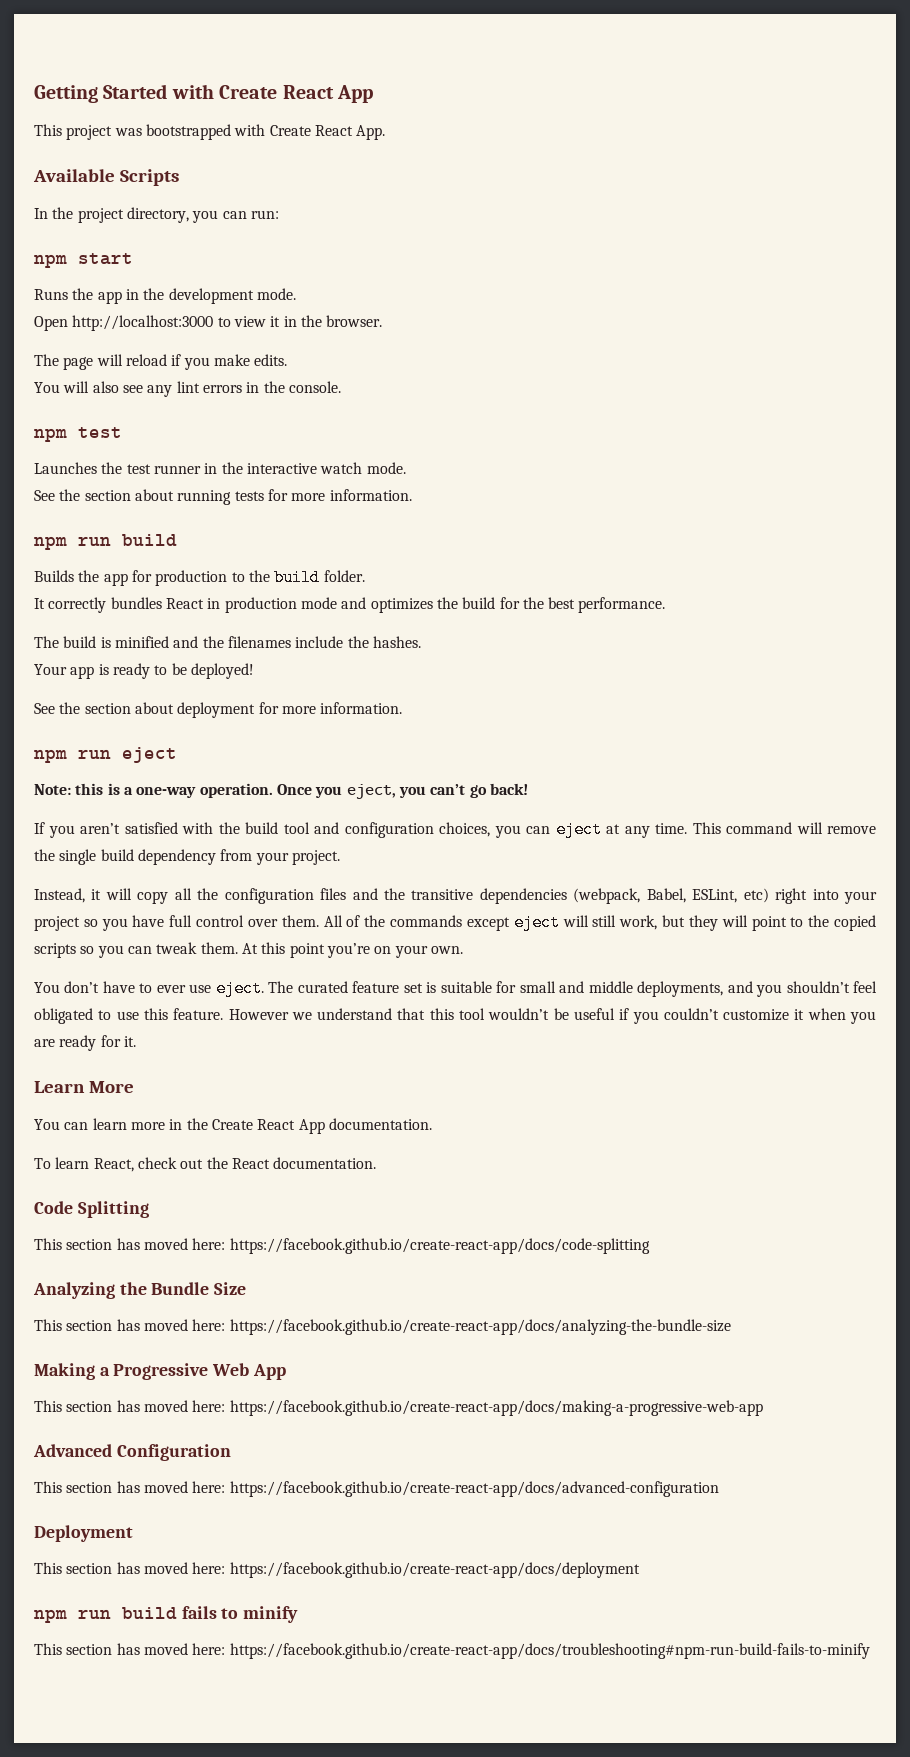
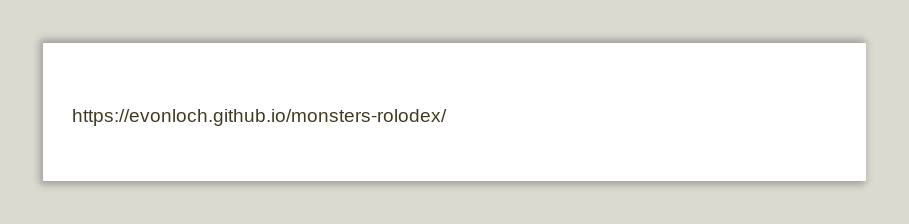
[34,84,373,103] [34,124,386,140] [33,169,179,186] [34,207,279,223] [34,253,133,268] [34,288,296,304] [34,315,383,331] [34,354,288,370] [34,381,341,397] [34,427,122,442] [34,462,406,474] [34,489,412,505] [34,534,177,550] [34,569,365,586] [34,597,666,613] [34,636,421,648] [34,663,254,679] [34,702,403,718] [34,747,177,763] [34,783,528,799] [34,821,876,838] [34,849,340,865] [34,888,878,904] [34,914,877,931] [34,942,463,958] [34,980,878,997] [34,1008,876,1024] [34,1035,136,1051] [34,1081,134,1093] [34,1118,432,1134] [34,1157,377,1172] [34,1201,149,1218] [34,1238,650,1254] [33,1282,247,1299] [34,1319,731,1335] [34,1363,286,1380] [34,1400,763,1416] [33,1444,231,1461] [34,1481,719,1497] [34,1525,133,1542] [34,1562,640,1578] [34,1606,299,1623] [34,1643,870,1659] Getting Started with Create React App // This project was bootstrapped with Create React App. // Available Scripts // In the project directory, you can run: // npm start // Runs the app in the development mode. // Open http://localhost:3000 to view it in the browser. // The page will reload if you make edits. // You will also see any lint errors in the console. // npm test // Launches the test runner in the interactive watch mode. // See the section about running tests for more information. // npm run build // Builds the app for production to the build folder. // It correctly bundles React in production mode and optimizes the build for the best performance. // The build is minified and the filenames include the hashes. // Your app is ready to be deployed! // See the section about deployment for more information. // npm run eject // Note: this is a one-way operation. Once you eject, you can’t go back! // If you aren’t satisfied with the build tool and configuration choices, you can eject at any time. This command will remove the single build dependency from your project. // Instead, it will copy all the configuration files and the transitive dependencies (webpack, Babel, ESLint, etc) right into your project so you have full control over them. All of the commands except eject will still work, but they will point to the copied scripts so you can tweak them. At this point you’re on your own. // You don’t have to ever use eject. The curated feature set is suitable for small and middle deployments, and you shouldn’t feel obligated to use this feature. However we understand that this tool wouldn’t be useful if you couldn’t customize it when you are ready for it. // Learn More // You can learn more in the Create React App documentation. // To learn React, check out the React documentation. // Code Splitting // This section has moved here: https://facebook.github.io/create-react-app/docs/code-splitting // Analyzing the Bundle Size // This section has moved here: https://facebook.github.io/create-react-app/docs/analyzing-the-bundle-size // Making a Progressive Web App // This section has moved here: https://facebook.github.io/create-react-app/docs/making-a-progressive-web-app // Advanced Configuration // This section has moved here: https://facebook.github.io/create-react-app/docs/advanced-configuration // Deployment // This section has moved here: https://facebook.github.io/create-react-app/docs/deployment // npm run build fails to minify // This section has moved here: https://facebook.github.io/create-react-app/docs/troubleshooting#npm-run-build-fails-to-minify -> [72,109,447,126] https://evonloch.github.io/monsters-rolodex/

